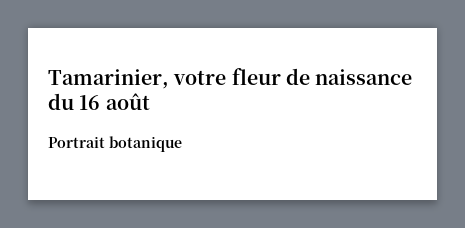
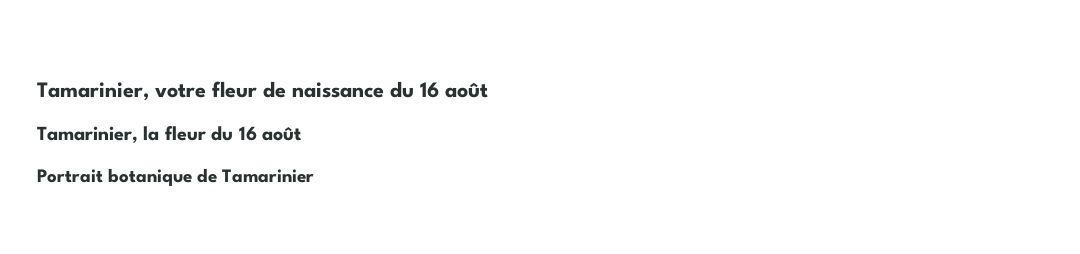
(150, 101) none -> [37,126,301,143] // Tamarinier, la fleur du 16 août
(182, 144) none -> [197,168,315,183] de Tamarinier

